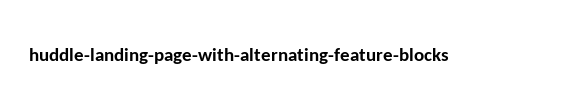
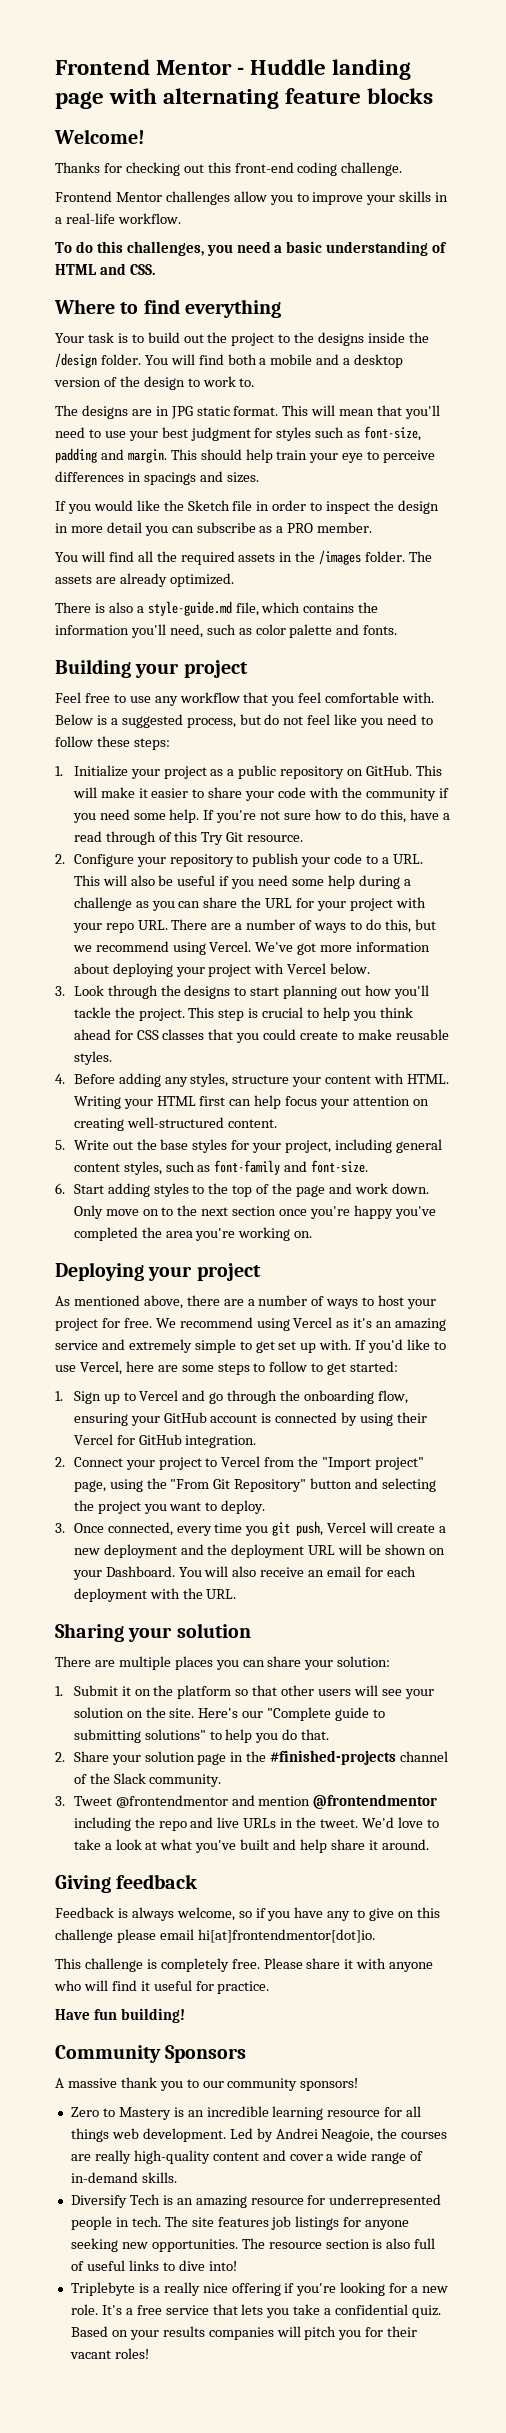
[29,48,449,64] huddle-landing-page-with-alternating-feature-blocks -> [55,59,412,80] [55,88,434,109] [54,129,145,144] [55,162,403,176] [55,191,449,205] [55,213,181,224] [55,241,448,256] [55,263,155,275] [54,299,281,318] [55,332,429,346] [55,353,404,368] [54,376,255,390] [55,405,441,419] [55,426,422,441] [55,448,436,463] [55,471,259,485] [55,500,439,514] [55,522,373,536] [55,550,433,565] [55,573,234,587] [55,601,379,616] [55,624,398,638] [55,659,248,678] [55,692,435,706] [55,714,433,728] [55,736,170,750] [55,765,442,779] [72,787,449,801] [72,809,450,823] [73,831,304,845] [55,853,423,867] [73,875,411,889] [73,897,426,911] [72,919,436,933] [72,941,431,955] [73,963,371,977] [55,985,429,999] [73,1007,413,1021] [73,1029,449,1043] [73,1051,112,1065] [55,1073,450,1087] [73,1095,429,1109] [73,1117,277,1131] [55,1139,442,1153] [73,1160,369,1175] [55,1183,429,1197] [73,1205,436,1219] [73,1227,313,1241] [55,1262,261,1281] [55,1295,437,1309] [55,1317,447,1331] [55,1339,446,1353] [55,1361,399,1375] [55,1390,408,1404] [73,1412,428,1426] [73,1434,257,1448] [55,1456,425,1470] [73,1478,437,1492] [73,1500,266,1514] [55,1521,446,1536] [73,1544,445,1558] [72,1566,416,1580] [73,1588,237,1602] [55,1623,251,1642] [55,1656,391,1670] [55,1685,434,1699] [73,1707,386,1721] [73,1729,330,1743] [55,1750,449,1765] [73,1773,222,1787] [55,1794,438,1809] [73,1817,439,1831] [73,1839,429,1853] [55,1874,198,1893] [55,1907,440,1921] [55,1929,375,1943] [55,1958,434,1972] [54,1980,270,1994] [55,2008,185,2023] [55,2045,247,2063] [55,2077,359,2091] [70,2106,422,2120] [70,2128,448,2142] [70,2150,424,2164] [70,2172,177,2183] [70,2194,442,2208] [70,2216,410,2230] [70,2238,436,2252] [70,2260,237,2271] [70,2282,449,2296] [70,2304,442,2318] [70,2326,418,2340] [69,2348,149,2359] Frontend Mentor - Huddle landing page with alternating feature blocks // Welcome! // Thanks for checking out this front-end coding challenge. // Frontend Mentor challenges allow you to improve your skills in a real-life workflow. // To do this challenges, you need a basic understanding of HTML and CSS. // Where to find everything // Your task is to build out the project to the designs inside the /design folder. You will find both a mobile and a desktop version of the design to work to. // The designs are in JPG static format. This will mean that you'll need to use your best judgment for styles such as font-size, padding and margin. This should help train your eye to perceive differences in spacings and sizes. // If you would like the Sketch file in order to inspect the design in more detail you can subscribe as a PRO member. // You will find all the required assets in the /images folder. The assets are already optimized. // There is also a style-guide.md file, which contains the information you'll need, such as color palette and fonts. // Building your project // Feel free to use any workflow that you feel comfortable with. Below is a suggested process, but do not feel like you need to follow these steps: // 1. Initialize your project as a public repository on GitHub. This will make it easier to share your code with the community if you need some help. If you're not sure how to do this, have a read through of this Try Git resource. // 2. Configure your repository to publish your code to a URL. This will also be useful if you need some help during a challenge as you can share the URL for your project with your repo URL. There are a number of ways to do this, but we recommend using Vercel. We've got more information about deploying your project with Vercel below. // 3. Look through the designs to start planning out how you'll tackle the project. This step is crucial to help you think ahead for CSS classes that you could create to make reusable styles. // 4. Before adding any styles, structure your content with HTML. Writing your HTML first can help focus your attention on creating well-structured content. // 5. Write out the base styles for your project, including general content styles, such as font-family and font-size. // 6. Start adding styles to the top of the page and work down. Only move on to the next section once you're happy you've completed the area you're working on. // Deploying your project // As mentioned above, there are a number of ways to host your project for free. We recommend using Vercel as it's an amazing service and extremely simple to get set up with. If you'd like to use Vercel, here are some steps to follow to get started: // 1. Sign up to Vercel and go through the onboarding flow, ensuring your GitHub account is connected by using their Vercel for GitHub integration. // 2. Connect your project to Vercel from the "Import project" page, using the "From Git Repository" button and selecting the project you want to deploy. // 3. Once connected, every time you git push, Vercel will create a new deployment and the deployment URL will be shown on your Dashboard. You will also receive an email for each deployment with the URL. // Sharing your solution // There are multiple places you can share your solution: // 1. Submit it on the platform so that other users will see your solution on the site. Here's our "Complete guide to submitting solutions" to help you do that. // 2. Share your solution page in the #finished-projects channel of the Slack community. // 3. Tweet @frontendmentor and mention @frontendmentor including the repo and live URLs in the tweet. We'd love to take a look at what you've built and help share it around. // Giving feedback // Feedback is always welcome, so if you have any to give on this challenge please email hi[at]frontendmentor[dot]io. // This challenge is completely free. Please share it with anyone who will find it useful for practice. // Have fun building! // Community Sponsors // A massive thank you to our community sponsors! // Zero to Mastery is an incredible learning resource for all things web development. Led by Andrei Neagoie, the courses are really high-quality content and cover a wide range of in-demand skills. // Diversify Tech is an amazing resource for underrepresented people in tech. The site features job listings for anyone seeking new opportunities. The resource section is also full of useful links to dive into! // Triplebyte is a really nice offering if you're looking for a new role. It's a free service that lets you take a confidential quiz. Based on your results companies will pitch you for their vacant roles!

